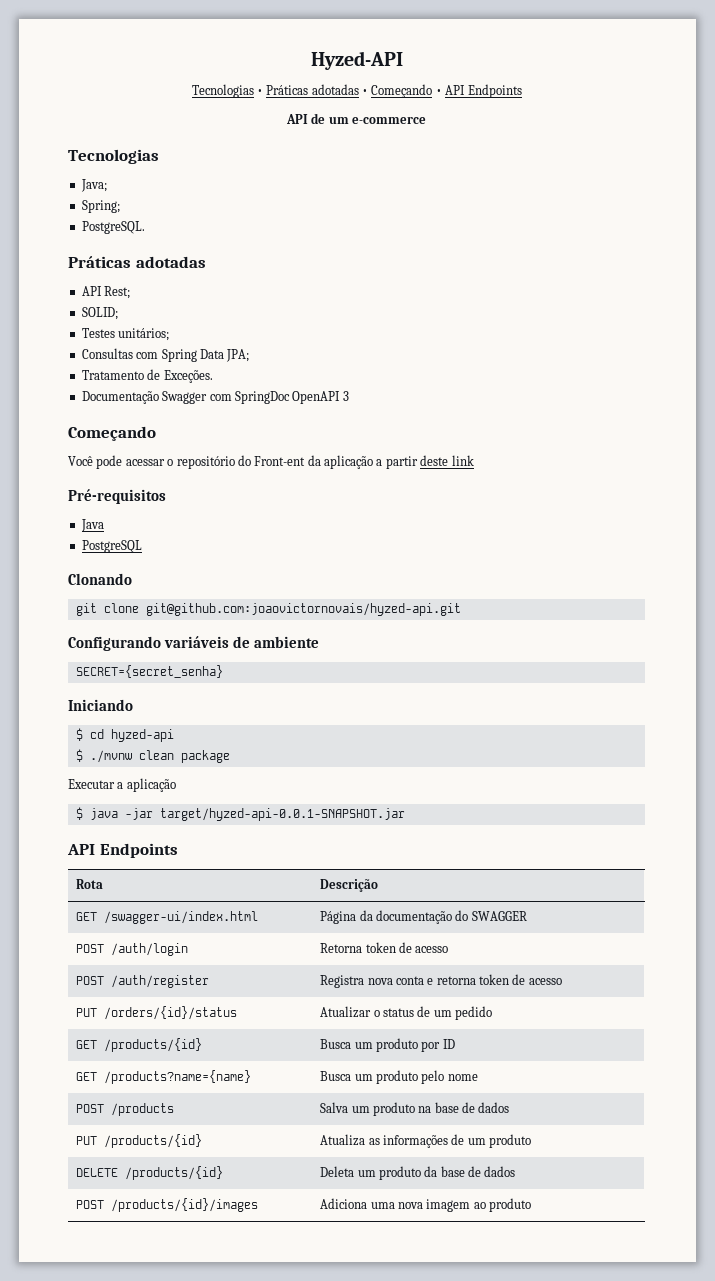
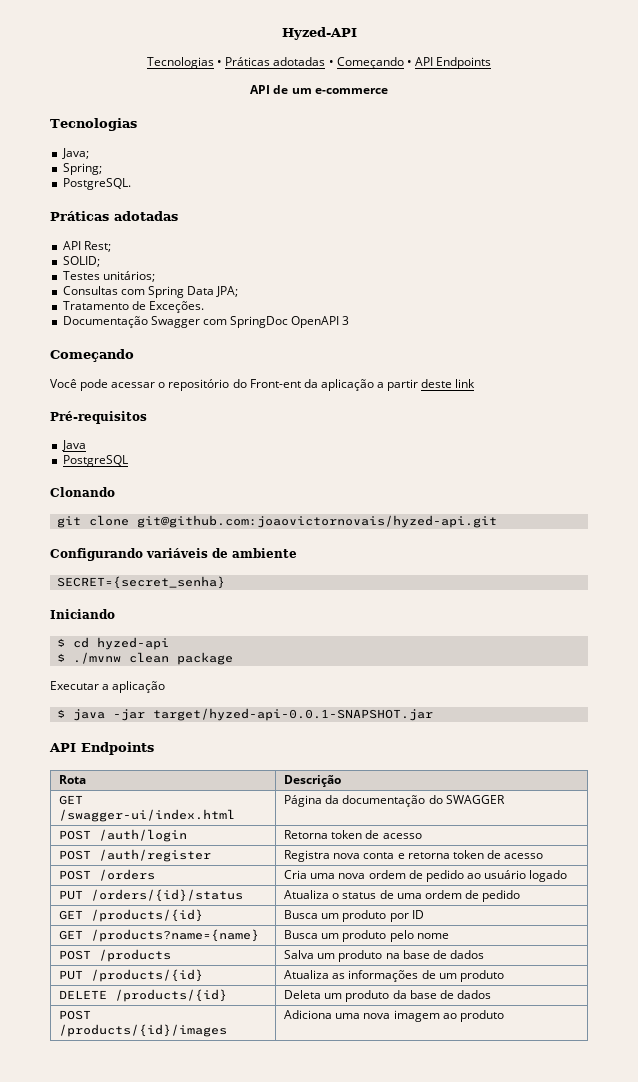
(562, 981) none -> [59,869,156,881] [284,870,568,882] // POST /orders | Cria uma nova ordem de pedido ao usuário logado
[320,1006,372,1018] Atualizar -> [284,890,330,899] Atualiza
[433,1010,452,1017] um -> [396,890,479,899] uma ordem de

